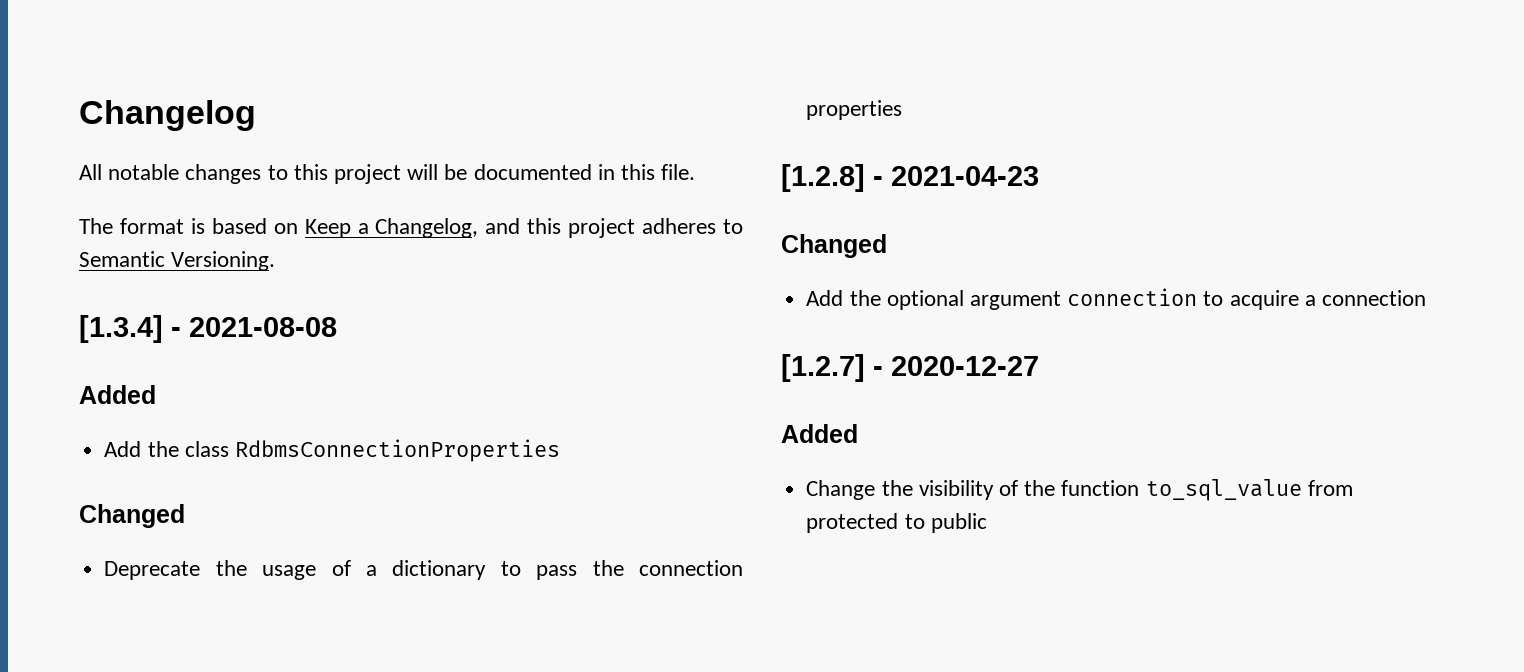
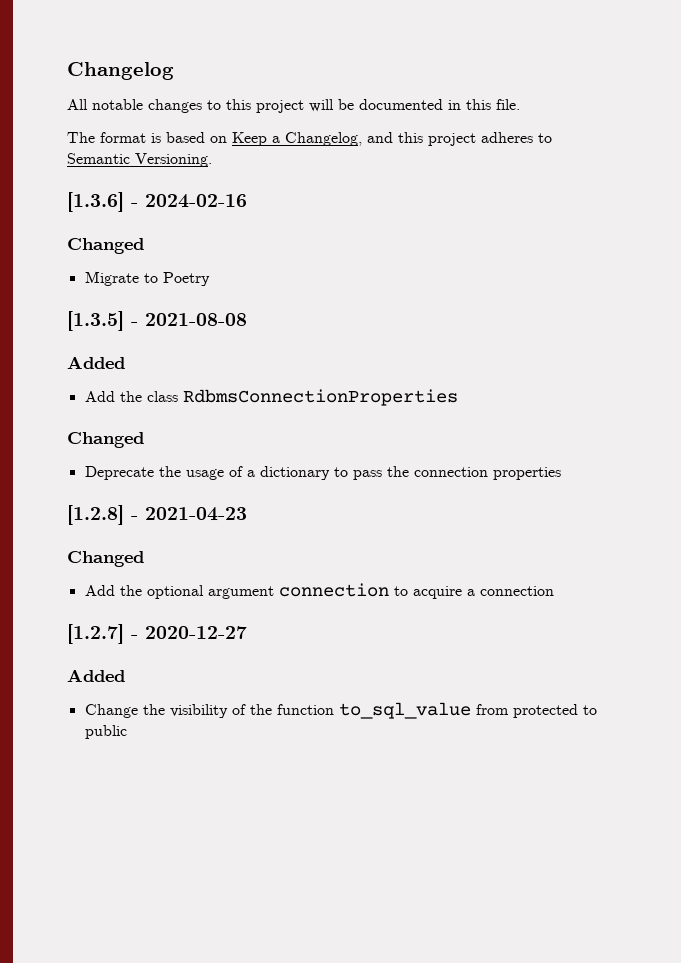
[79,315,163,343] [1.3.4] -> [67,192,247,212] [67,238,144,254] [84,271,210,286] [67,311,124,331] [1.3.6] - 2024-02-16 // Changed // Migrate to Poetry // [1.3.5]

